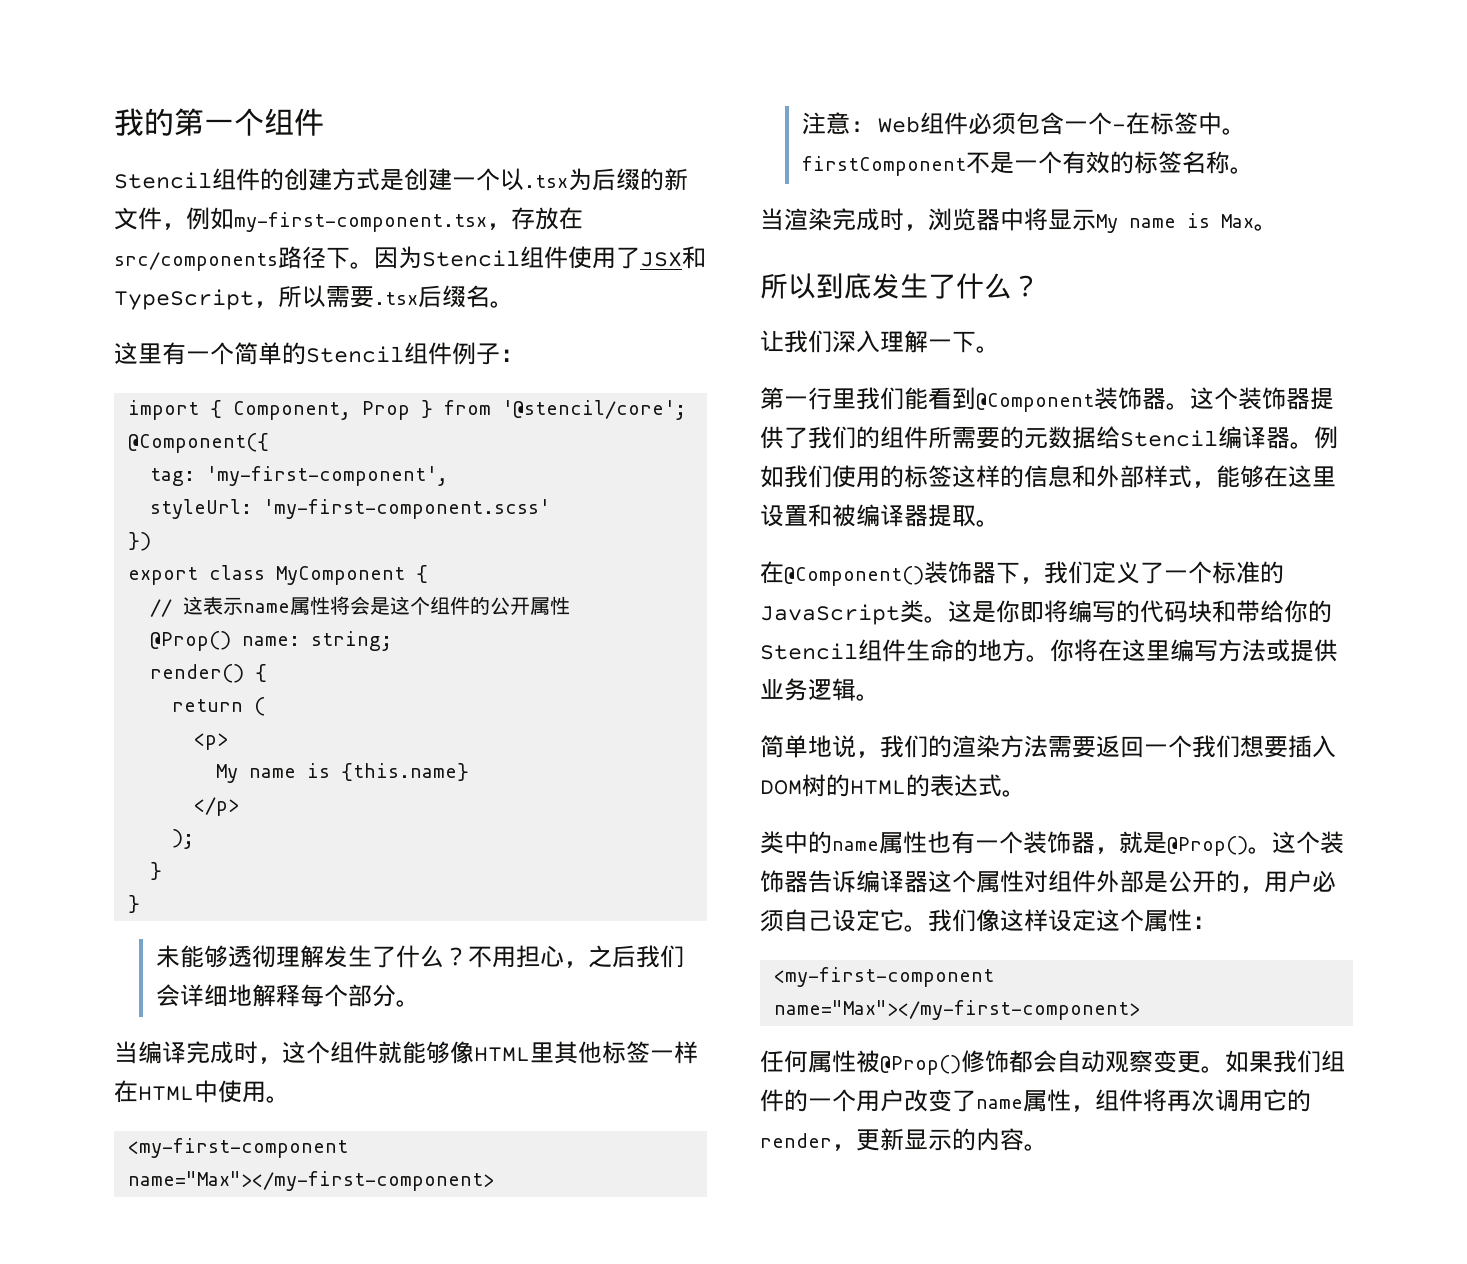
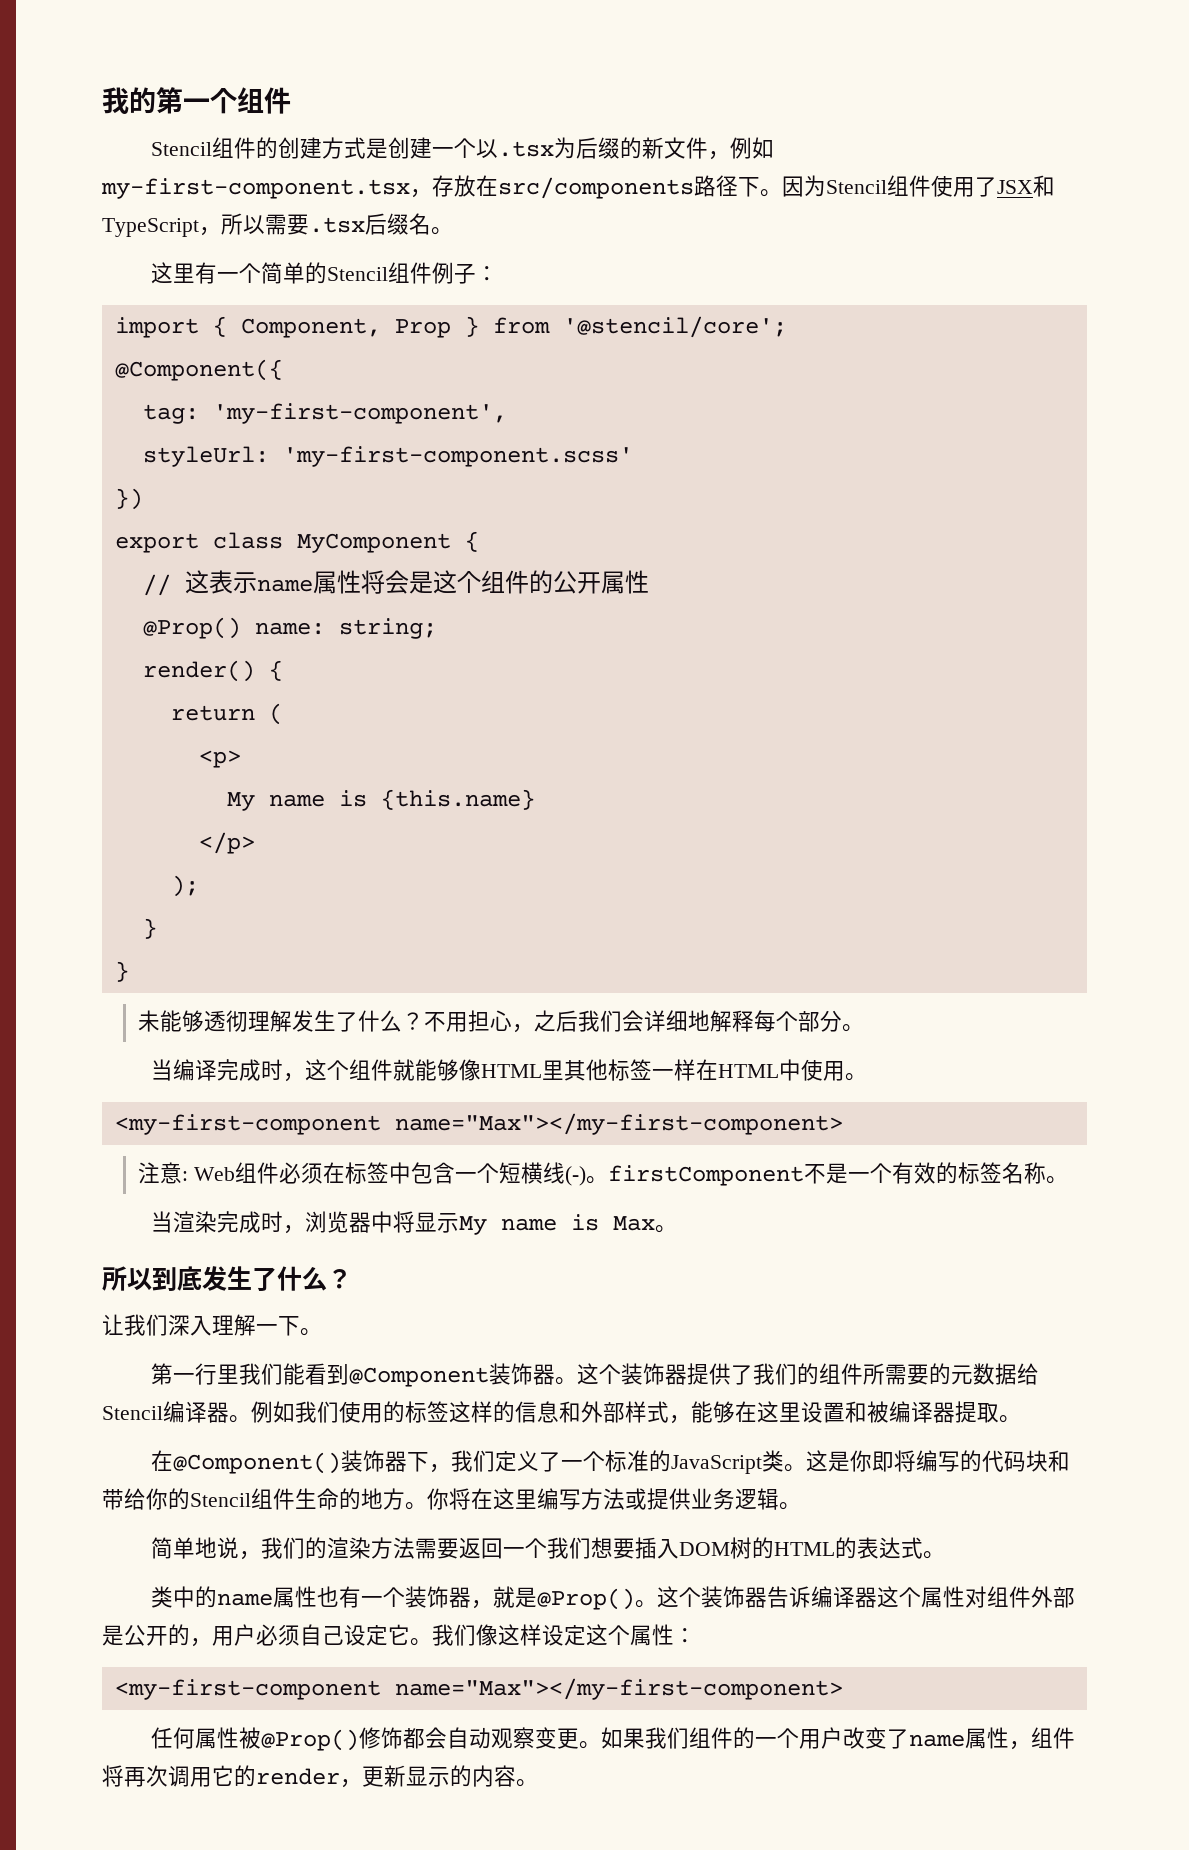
[1015,112,1222,135] 包含一个-在标签中 -> [322,1162,586,1186] 在标签中包含一个短横线(-)

